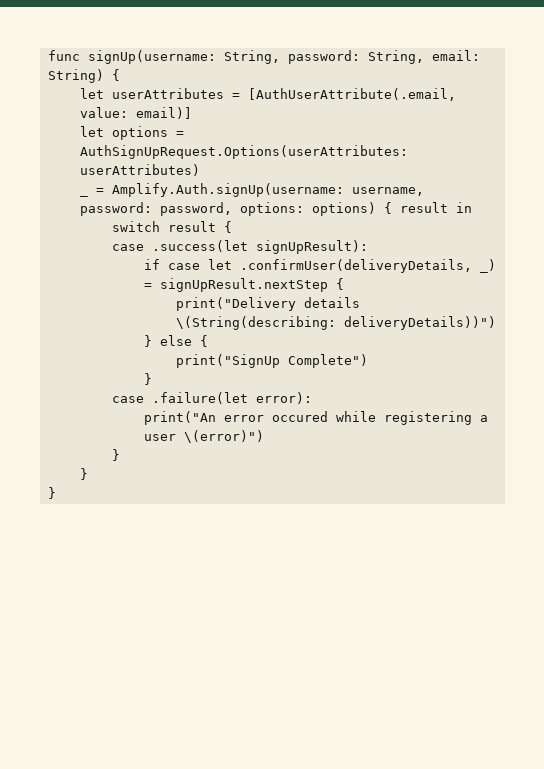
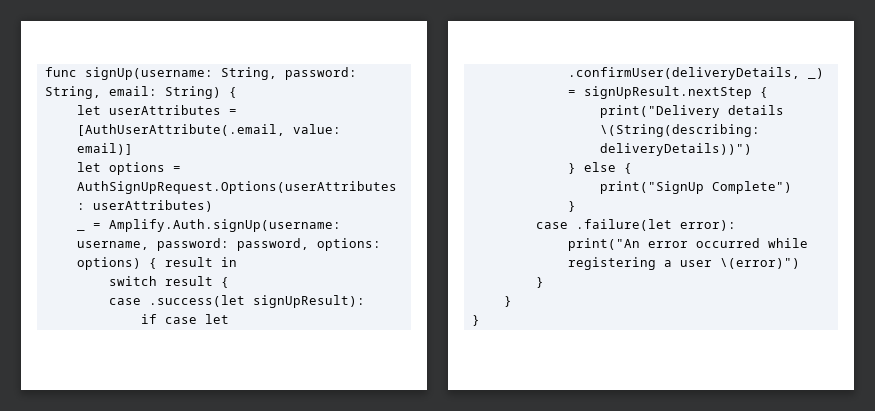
[271,411,328,422] occured -> [695,238,760,248] occurred

